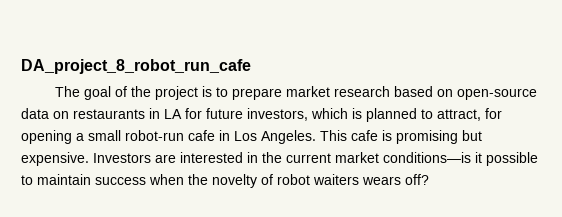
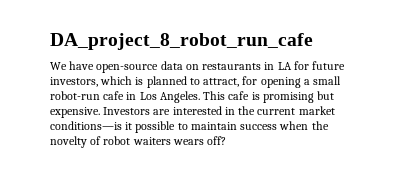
[55,86,454,100] The goal of the project is to prepare market research based on -> [50,61,95,70] We have

